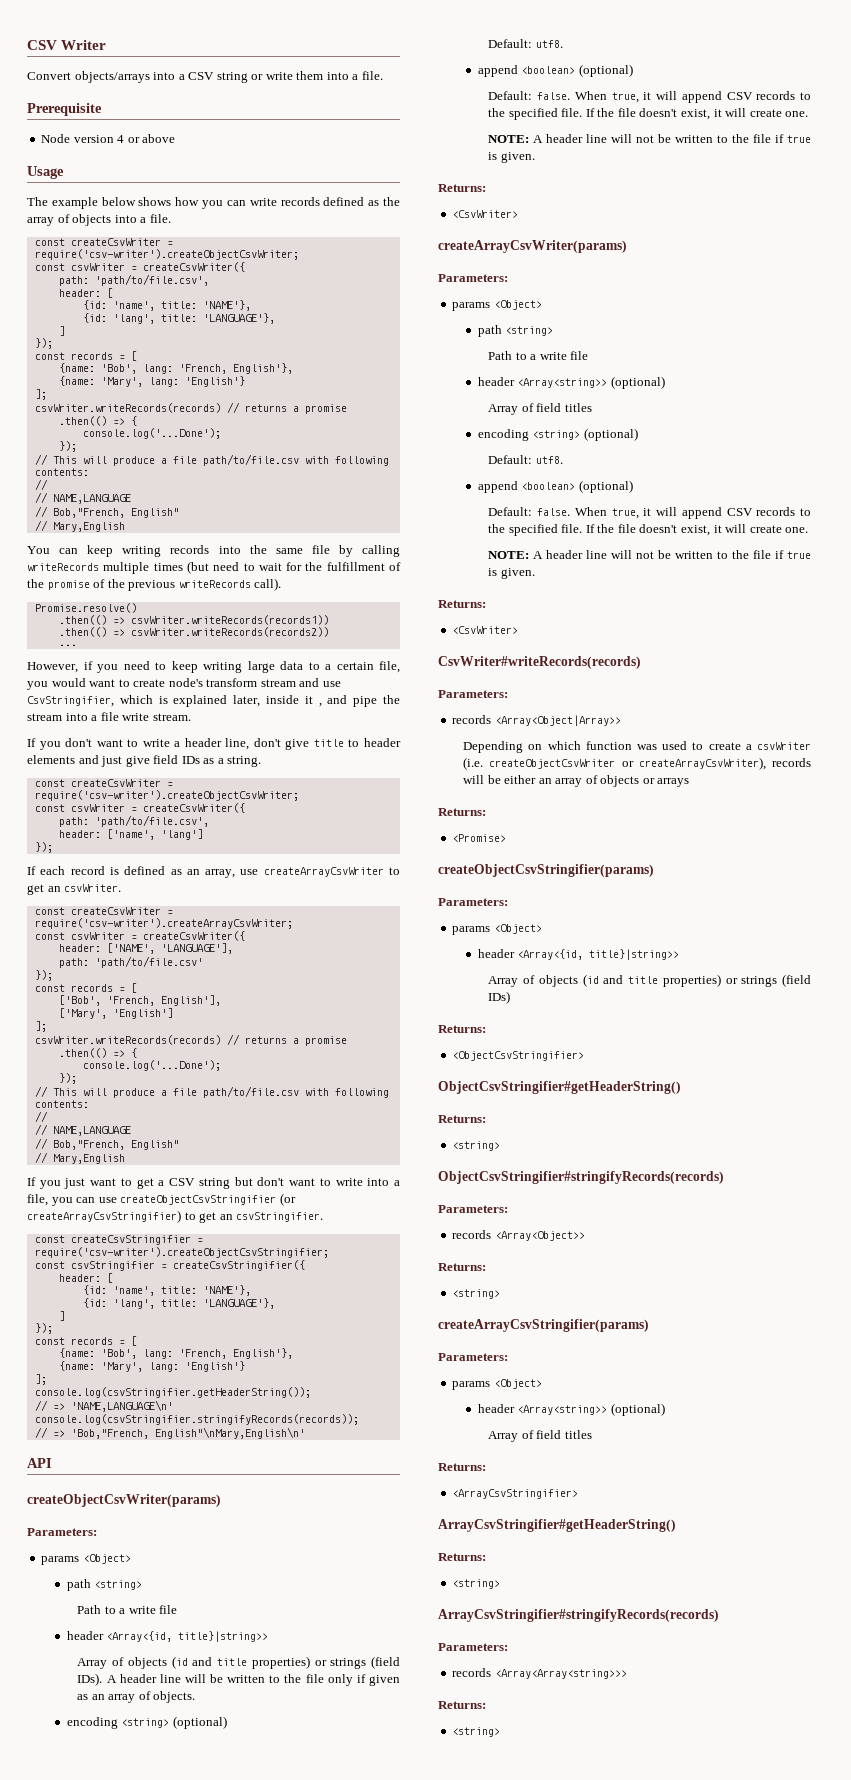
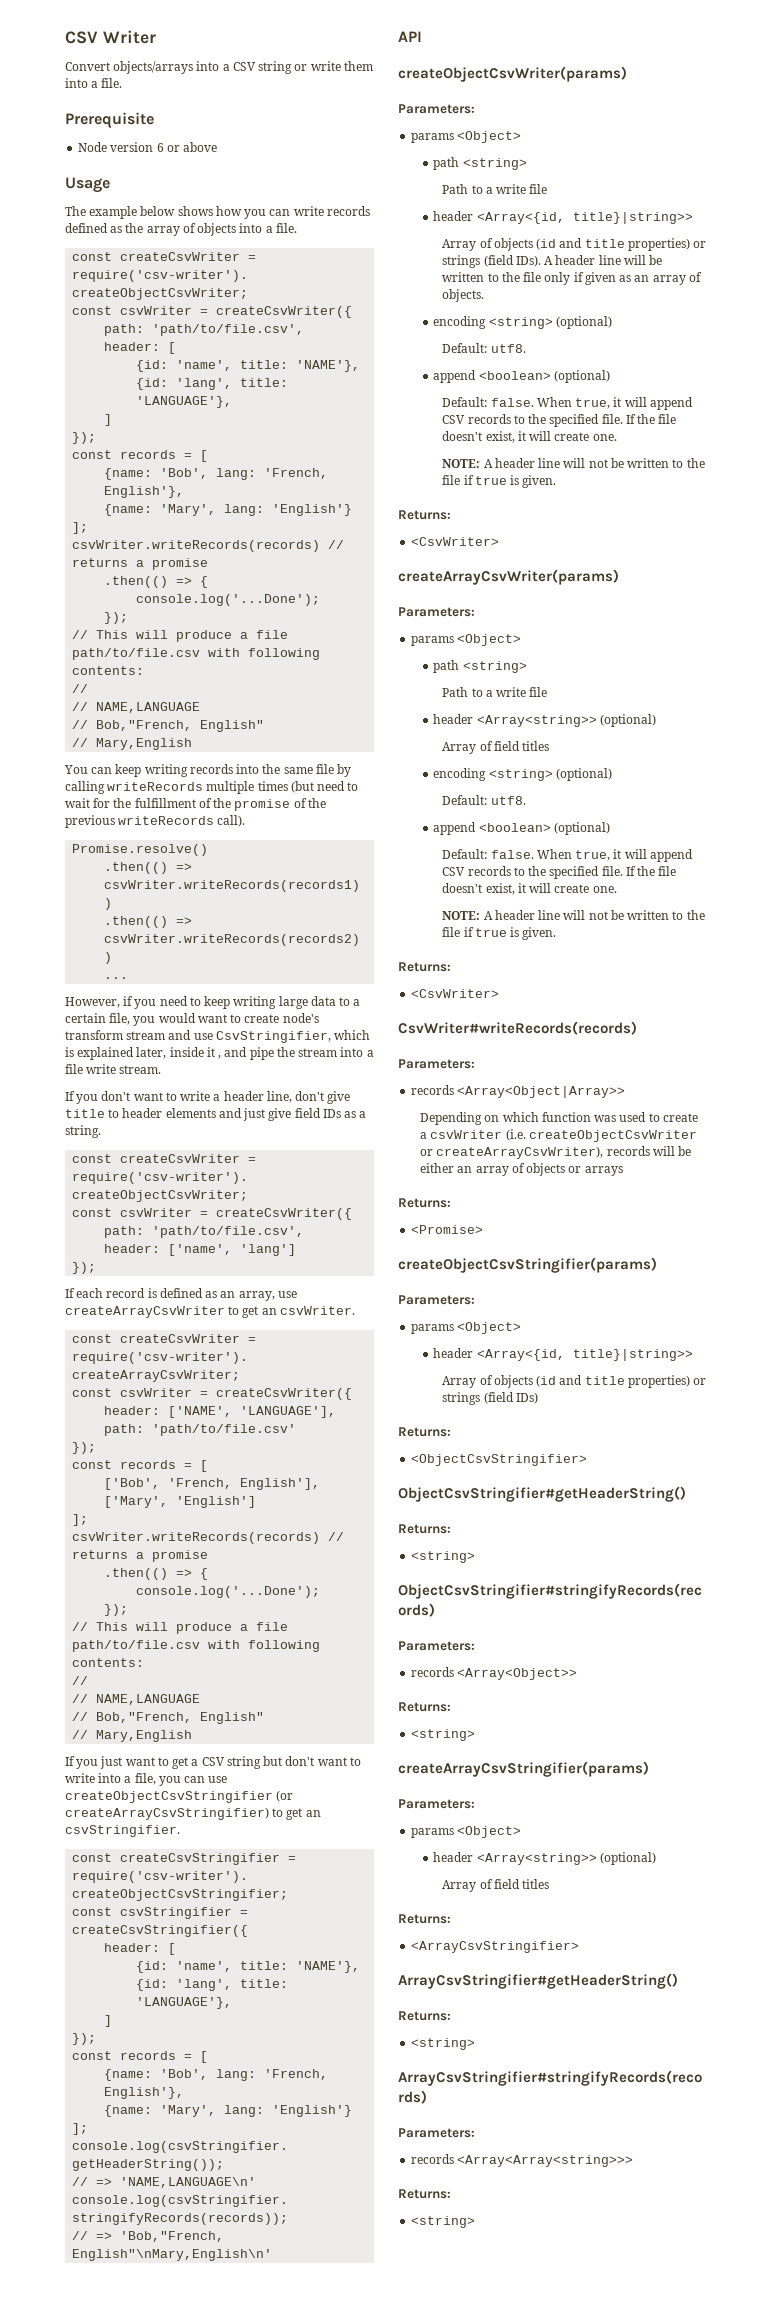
[117,135,125,143] 4 -> [156,143,164,152] 6

